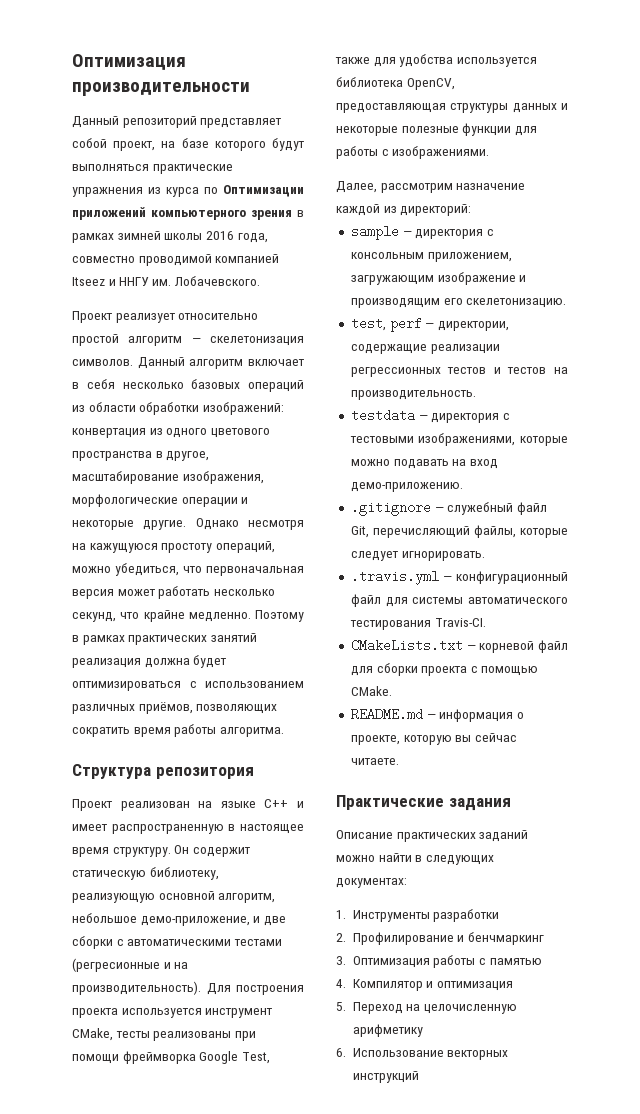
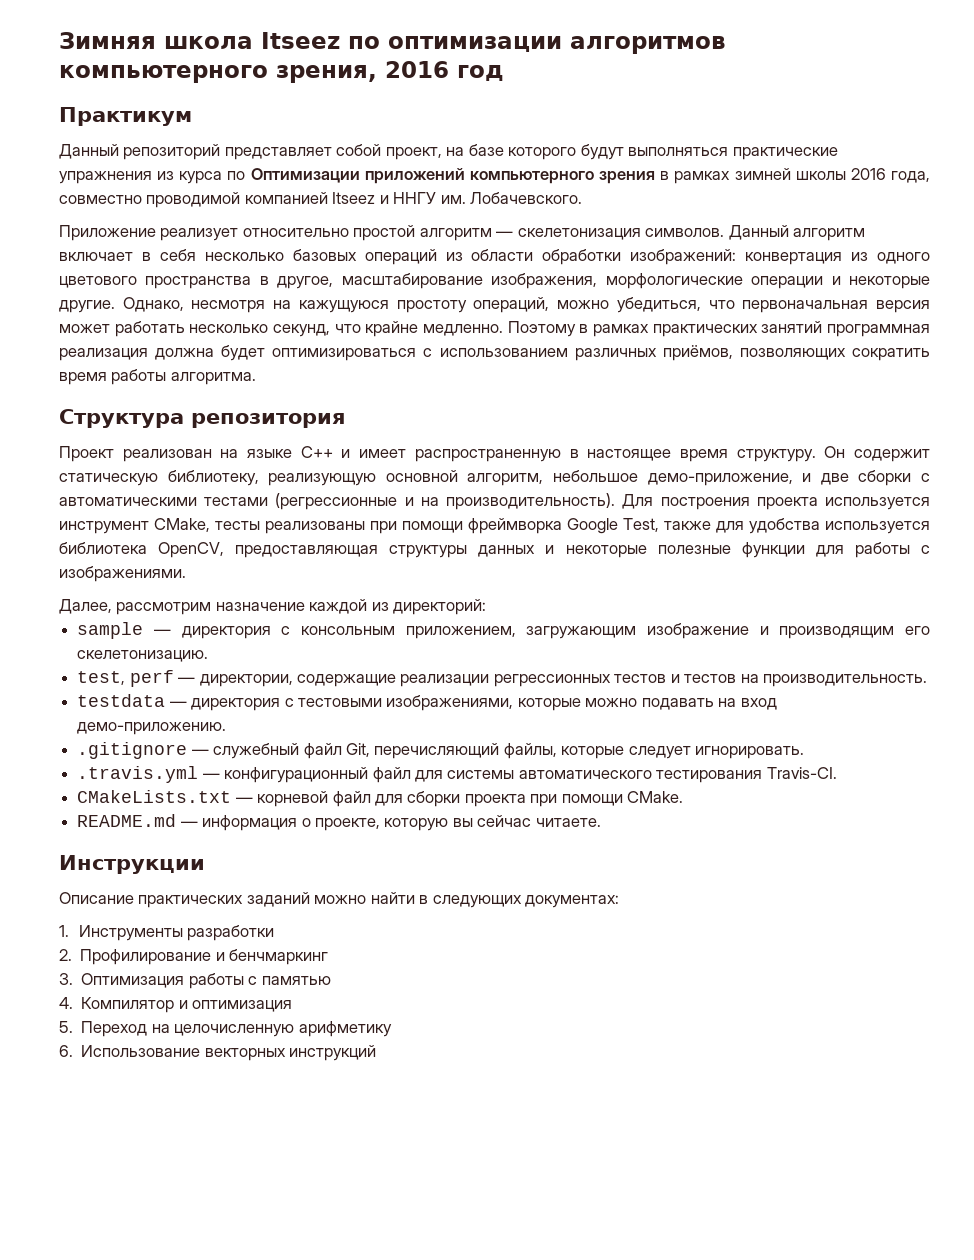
[72,54,186,70] [72,82,250,96] Оптимизация производительности -> [59,32,726,54] [59,61,504,83] [59,107,192,126] Зимняя школа Itseez по оптимизации алгоритмов компьютерного зрения, 2016 год // Практикум
[72,311,112,323] Проект -> [59,225,156,241] Приложение
[195,518,239,530] Однако -> [122,297,184,312] Однако,
(257, 637) none -> [826,324,930,337] программная
[72,958,160,972] (регресионные -> [275,493,398,510] (регрессионные
[470,666,539,676] с помощью -> [530,794,623,807] при помощи
[336,795,511,811] Практические задания -> [59,855,205,874] Инструкции

